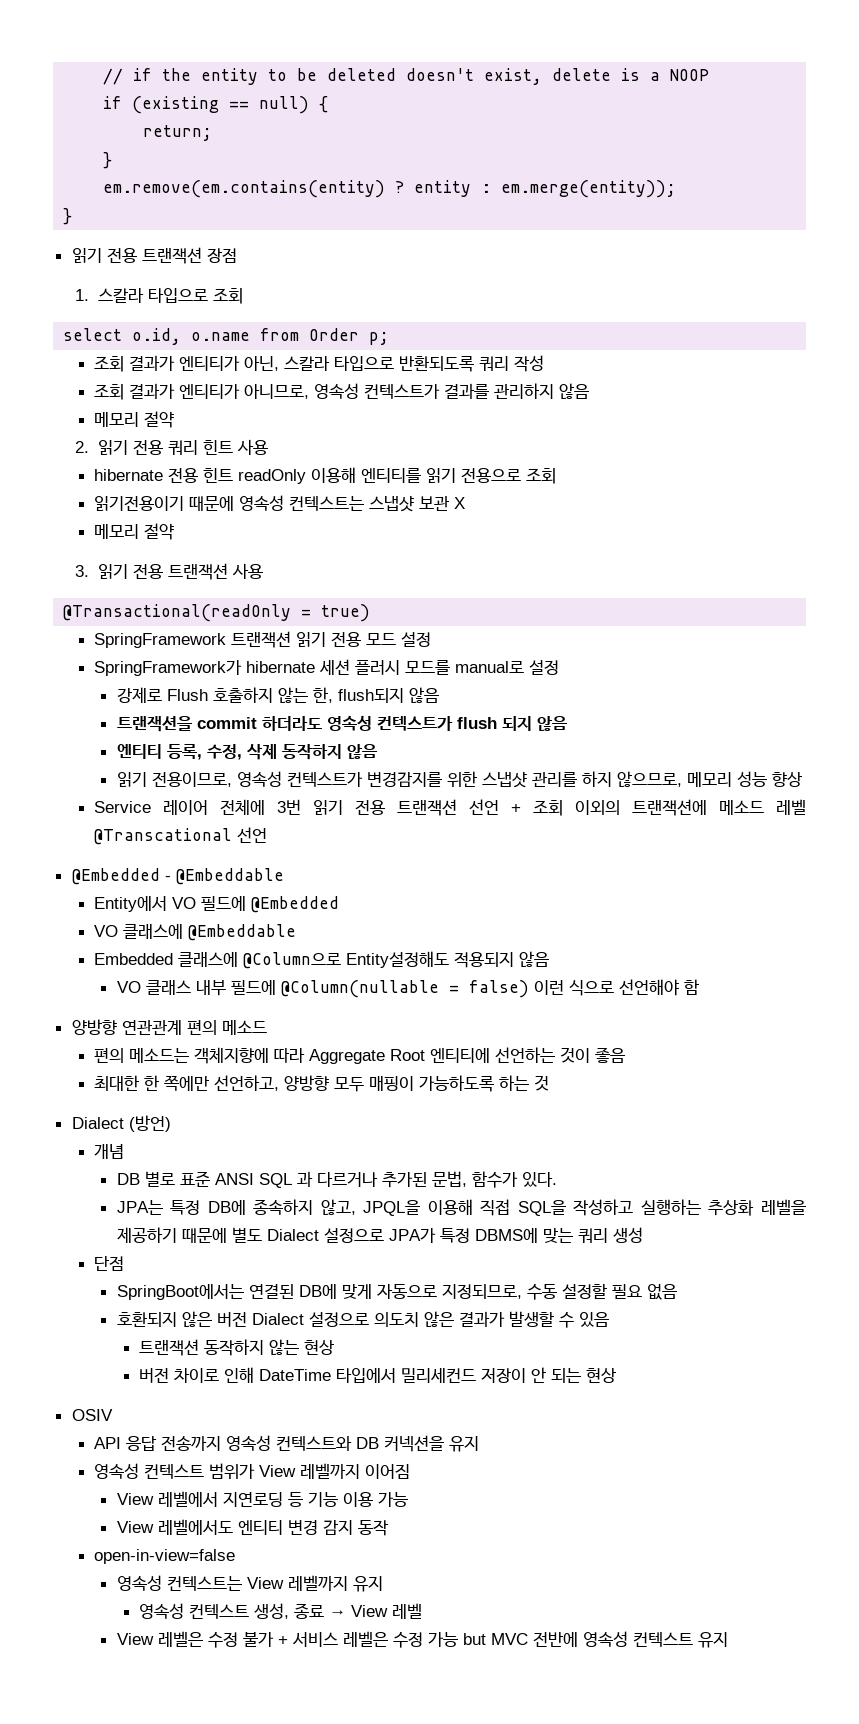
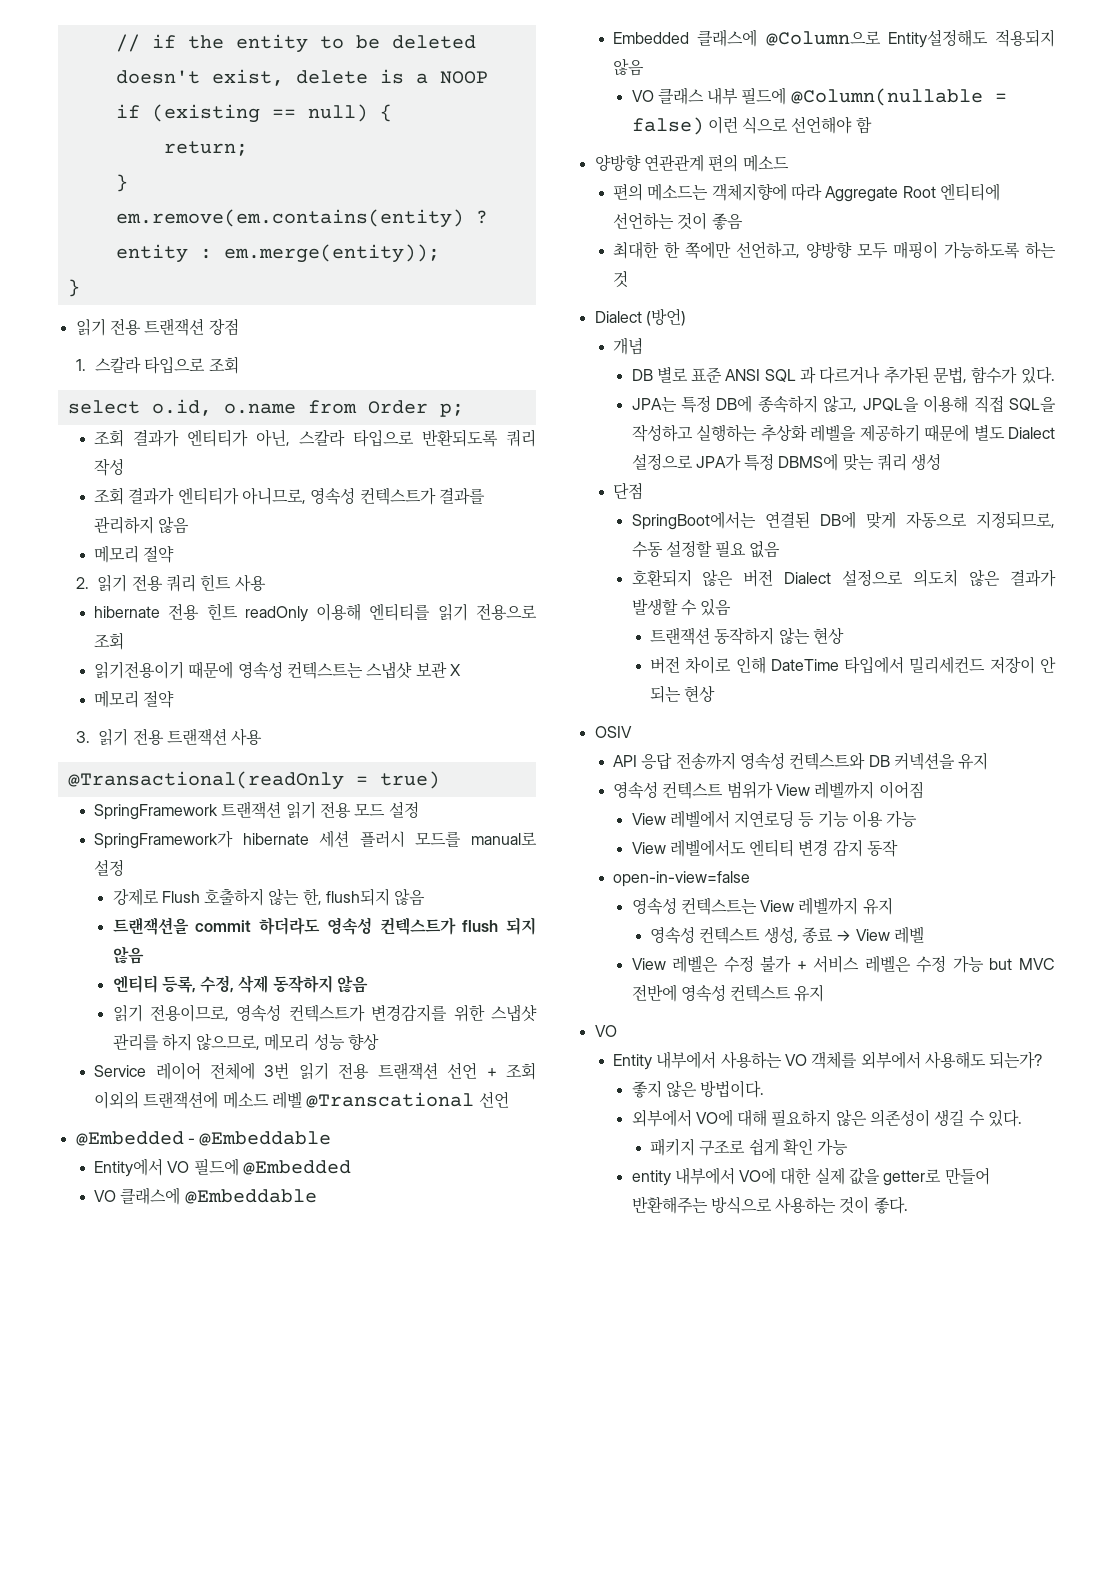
(728, 1640) none -> [594,1025,617,1037] [613,1051,1043,1070] [631,1080,765,1098] [631,1109,1023,1127] [649,1138,849,1156] [631,1167,990,1186] [631,1196,908,1214] // VO // Entity 내부에서 사용하는 VO 객체를 외부에서 사용해도 되는가? // 좋지 않은 방법이다. // 외부에서 VO에 대해 필요하지 않은 의존성이 생길 수 있다. // 패키지 구조로 쉽게 확인 가능 // entity 내부에서 VO에 대한 실제 값을 getter로 만들어 반환해주는 방식으로 사용하는 것이 좋다.

